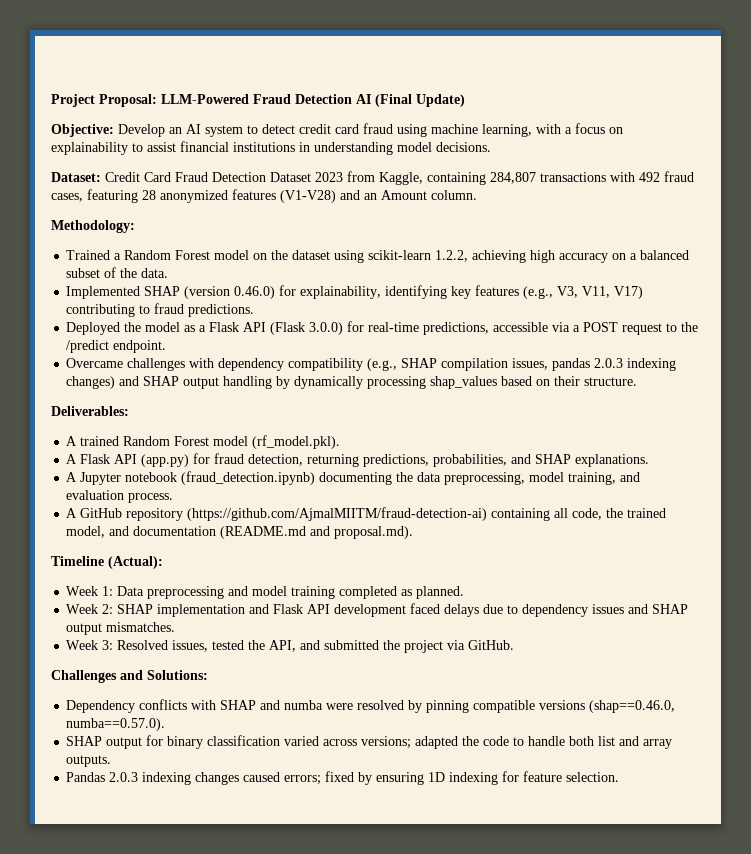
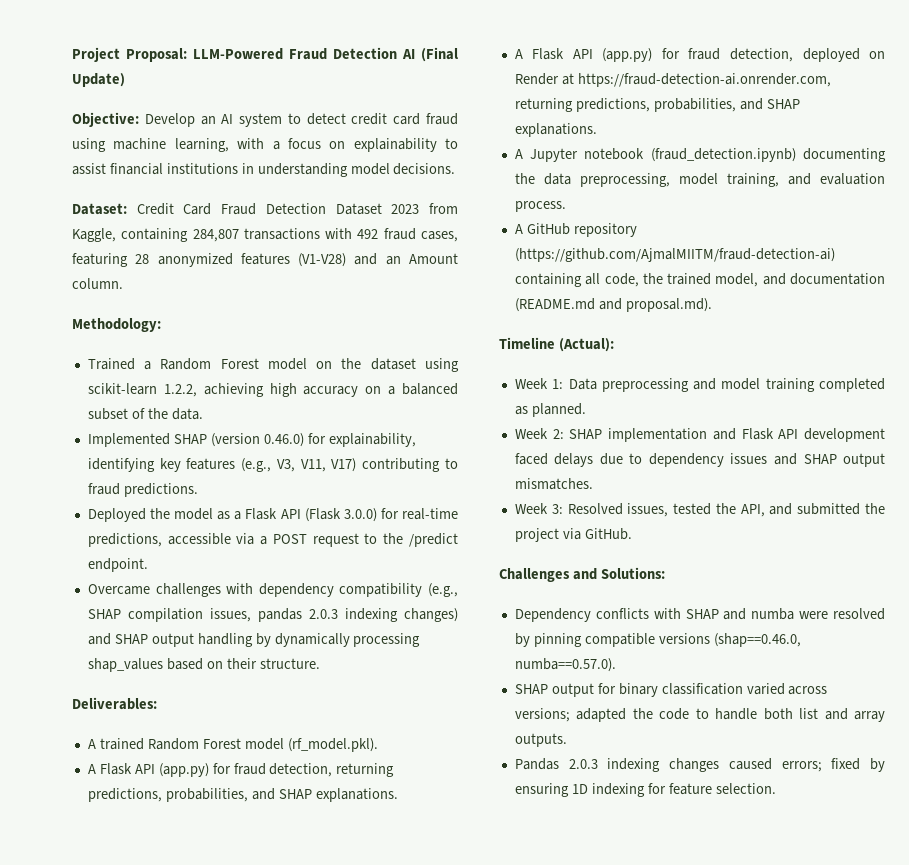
(650, 460) none -> [514,48,885,62] [514,73,831,87] [514,98,800,112] [514,123,597,137] // A Flask API (app.py) for fraud detection, deployed on Render at https://fraud-detection-ai.onrender.com, returning predictions, probabilities, and SHAP explanations.

